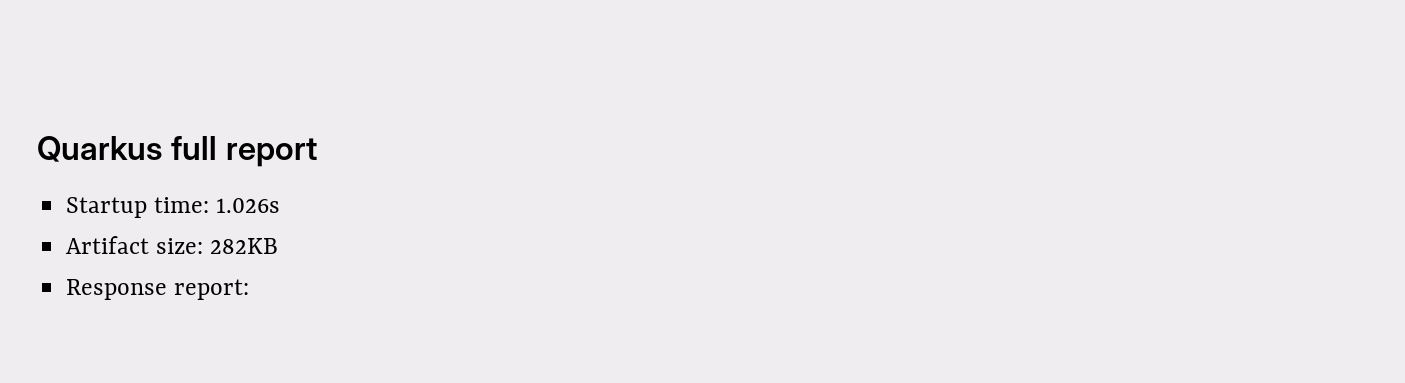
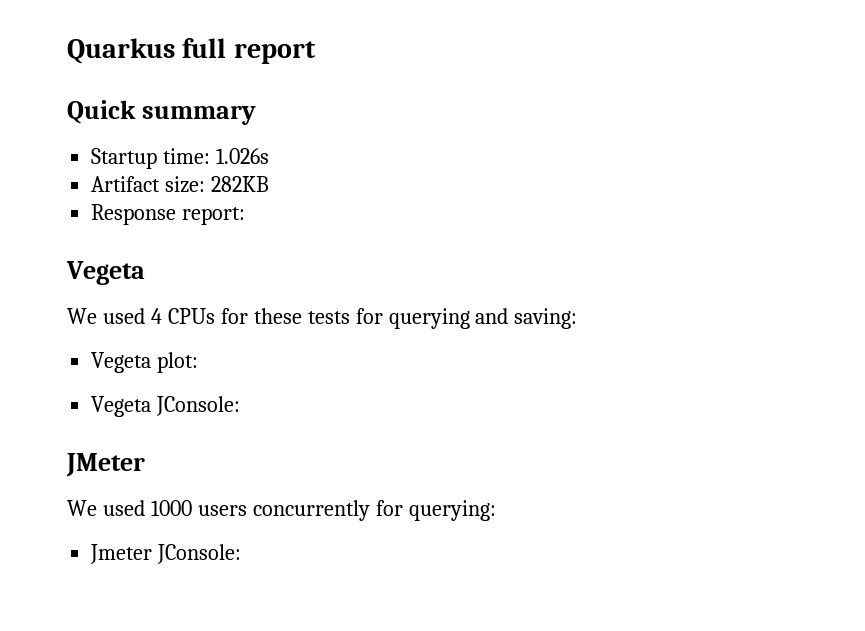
(317, 152) none -> [67,100,256,125] // Quick summary
(250, 289) none -> [66,261,145,285] [67,308,578,329] [91,352,199,373] [91,396,241,417] [66,453,145,477] [67,500,496,521] [90,544,242,564] // Vegeta // We used 4 CPUs for these tests for querying and saving: // Vegeta plot: // Vegeta JConsole: // JMeter // We used 1000 users concurrently for querying: // Jmeter JConsole:

